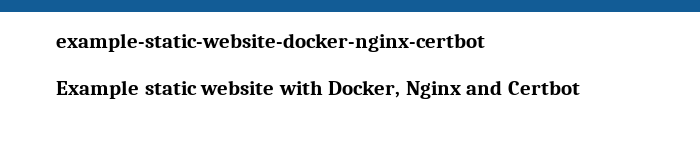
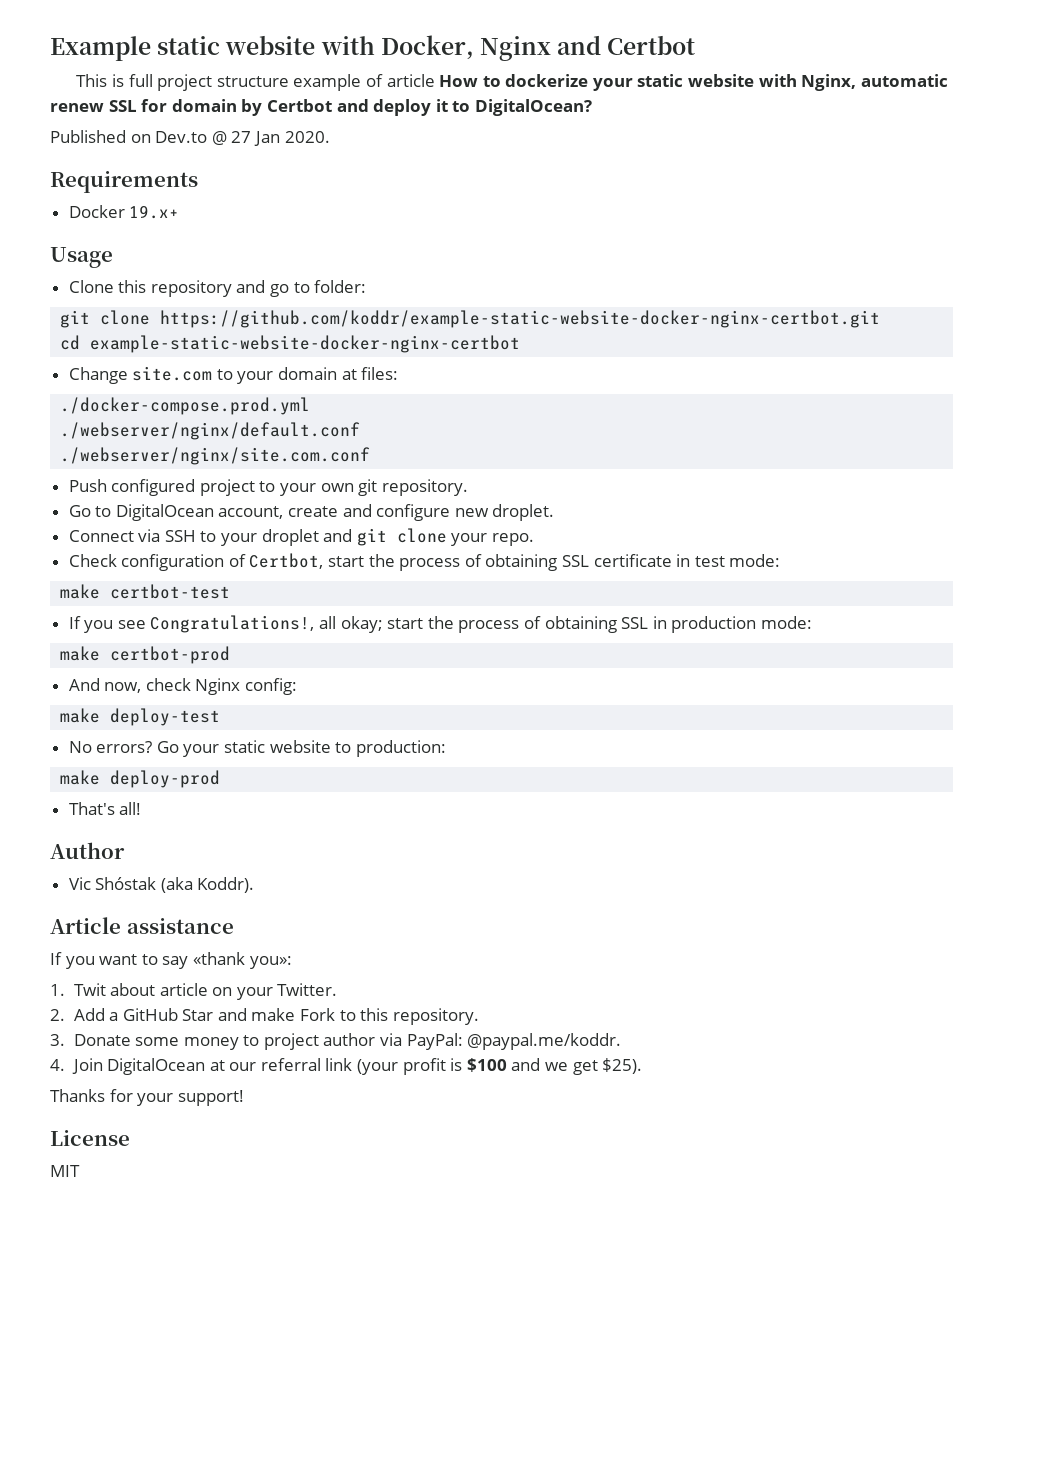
[56,33,485,52] example-static-website-docker-nginx-certbot // -> (50, 48) none
(580, 87) none -> [76,74,948,91] [50,99,592,116] [50,130,330,146] [50,171,198,193] [68,205,180,219] [50,247,113,268] [68,280,367,297] [60,310,881,328] [60,335,521,353] [68,366,399,384] [60,397,311,415] [60,422,361,440] [60,447,371,465] [68,479,468,496] [68,504,555,521] [68,528,535,546] [68,553,781,571] [60,584,231,599] [68,615,812,633] [60,646,231,664] [68,678,298,695] [60,708,221,726] [68,740,446,757] [60,770,221,788] [68,802,142,815] [50,842,125,859] [68,877,255,893] [50,917,234,934] [50,952,292,969] [50,983,338,1000] [50,1008,479,1025] [50,1033,622,1050] [50,1058,643,1075] [50,1089,244,1106] [50,1130,130,1146] [50,1165,80,1177] // This is full project structure example of article How to dockerize your static website with Nginx, automatic renew SSL for domain by Certbot and deploy it to DigitalOcean? // Published on Dev.to @ 27 Jan 2020. // Requirements // Docker 19.x+ // Usage // Clone this repository and go to folder: // git clone https://github.com/koddr/example-static-website-docker-nginx-certbot.git // cd example-static-website-docker-nginx-certbot // Change site.com to your domain at files: // ./docker-compose.prod.yml // ./webserver/nginx/default.conf // ./webserver/nginx/site.com.conf // Push configured project to your own git repository. // Go to DigitalOcean account, create and configure new droplet. // Connect via SSH to your droplet and git clone your repo. // Check configuration of Certbot, start the process of obtaining SSL certificate in test mode: // make certbot-test // If you see Congratulations!, all okay; start the process of obtaining SSL in production mode: // make certbot-prod // And now, check Nginx config: // make deploy-test // No errors? Go your static website to production: // make deploy-prod // That's all! // Author // Vic Shóstak (aka Koddr). // Article assistance // If you want to say «thank you»: // 1. Twit about article on your Twitter. // 2. Add a GitHub Star and make Fork to this repository. // 3. Donate some money to project author via PayPal: @paypal.me/koddr. // 4. Join DigitalOcean at our referral link (your profit is $100 and we get $25). // Thanks for your support! // License // MIT

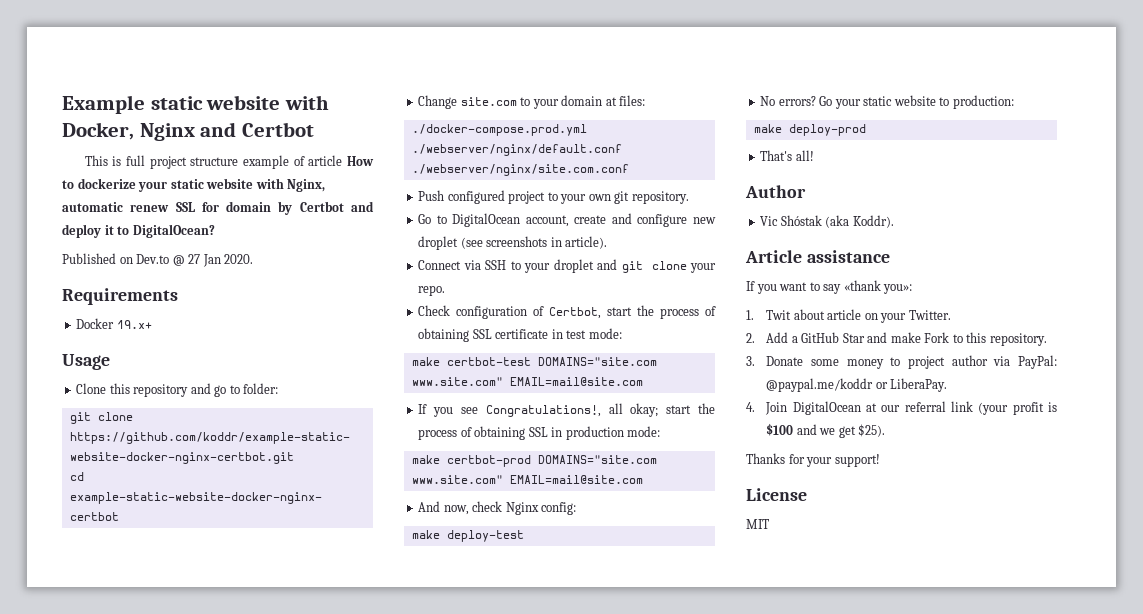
[492,504,555,521] droplet. -> [418,236,608,250] droplet (see screenshots in article).
(231, 591) none -> [537,357,657,366] [411,377,643,386] DOMAINS="site.com www.site.com" EMAIL=mail@site.com
(231, 655) none -> [537,455,657,464] [411,475,643,484] DOMAINS="site.com www.site.com" EMAIL=mail@site.com
[467,1033,622,1050] @paypal.me/koddr. -> [766,378,948,392] @paypal.me/koddr or LiberaPay.

